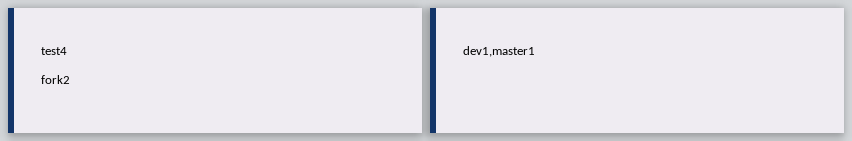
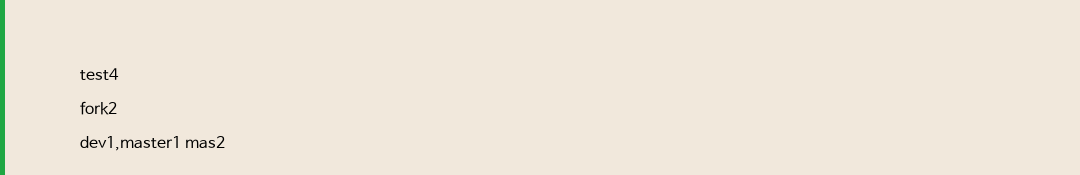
(535, 51) none -> [185,136,226,149] mas2

